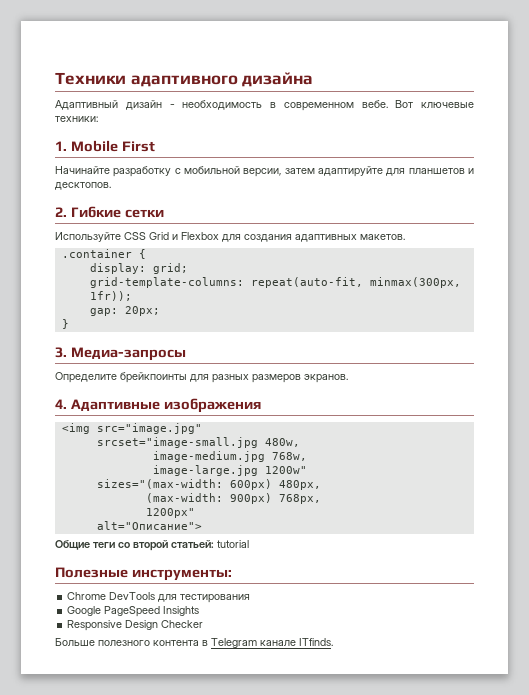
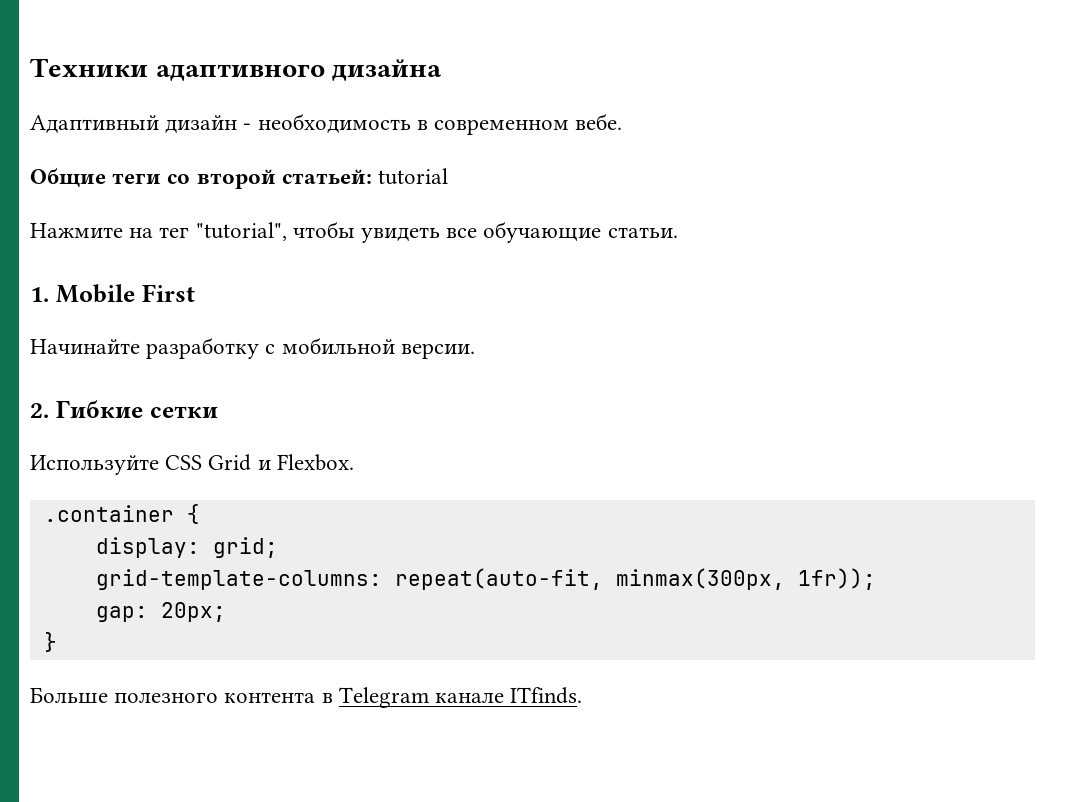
[395,100,474,108] [55,116,98,122] Вот ключевые техники: -> [30,168,449,189] [30,221,678,243] // Общие теги со второй статьей: tutorial // Нажмите на тег "tutorial", чтобы увидеть все обучающие статьи.
[243,166,474,177] [55,182,111,190] версии, затем адаптируйте для планшетов и десктопов. -> [400,343,475,359] версии.
[181,232,405,242] Flexbox для создания адаптивных макетов. -> [276,454,354,471] Flexbox.
[55,347,186,361] [55,372,348,383] [55,398,261,413] [61,423,202,434] [96,437,300,448] [152,451,307,462] [152,465,307,476] [96,479,321,490] [145,493,321,504] [145,508,195,518] [96,521,202,530] [55,540,249,551] [55,567,232,581] [67,592,251,603] [67,606,200,617] [67,620,204,631] // 3. Медиа-запросы // Определите брейкпоинты для разных размеров экранов. // 4. Адаптивные изображения // <img src="image.jpg" // srcset="image-small.jpg 480w, // image-medium.jpg 768w, // image-large.jpg 1200w" // sizes="(max-width: 600px) 480px, // (max-width: 900px) 768px, // 1200px" // alt="Описание"> // Общие теги со второй статьей: tutorial // Полезные инструменты: // Chrome DevTools для тестирования // Google PageSpeed Insights // Responsive Design Checker -> (57, 642) none

